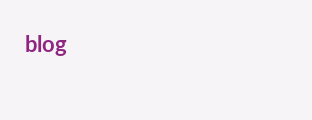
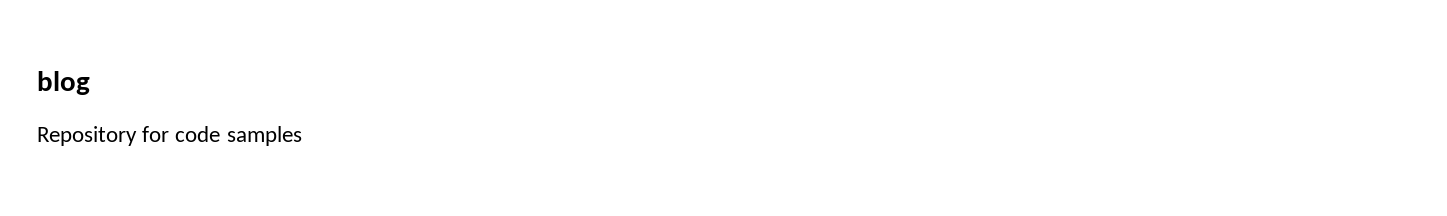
(67, 45) none -> [37,126,302,146] // Repository for code samples

